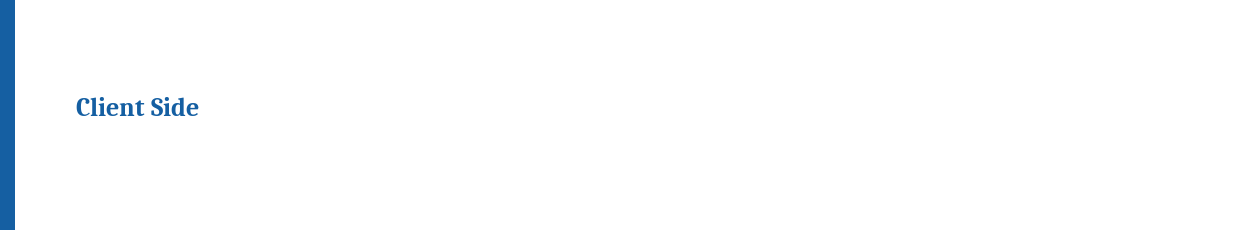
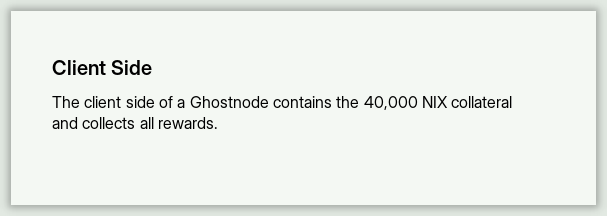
(199, 106) none -> [52,96,513,110] [52,117,218,129] // The client side of a Ghostnode contains the 40,000 NIX collateral and collects all rewards.

